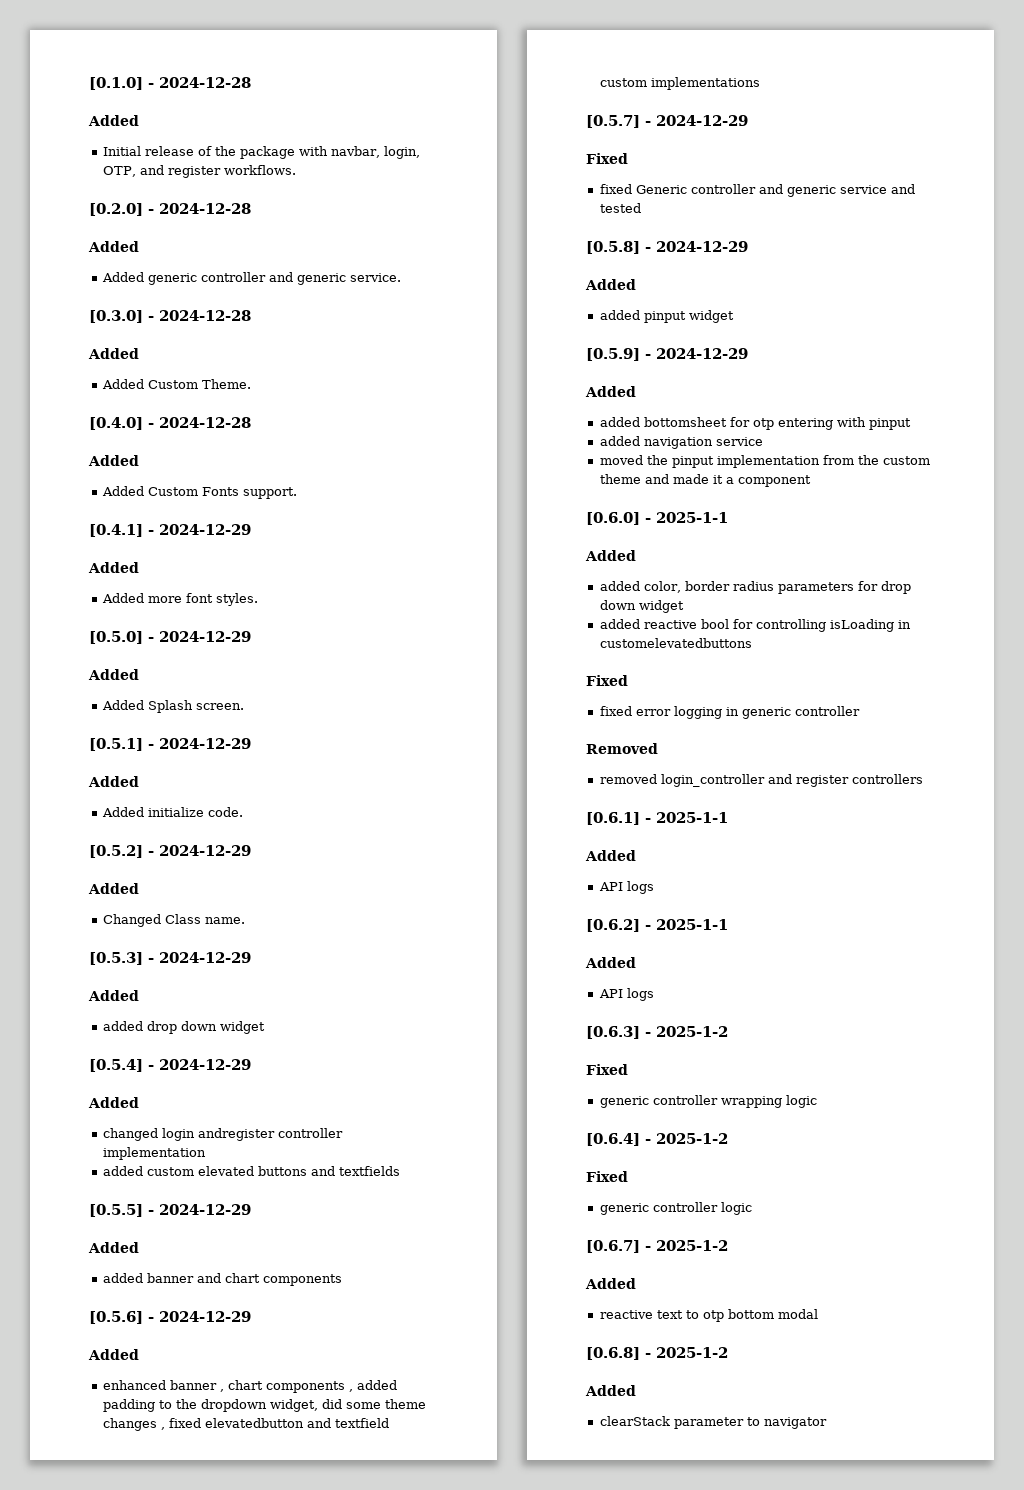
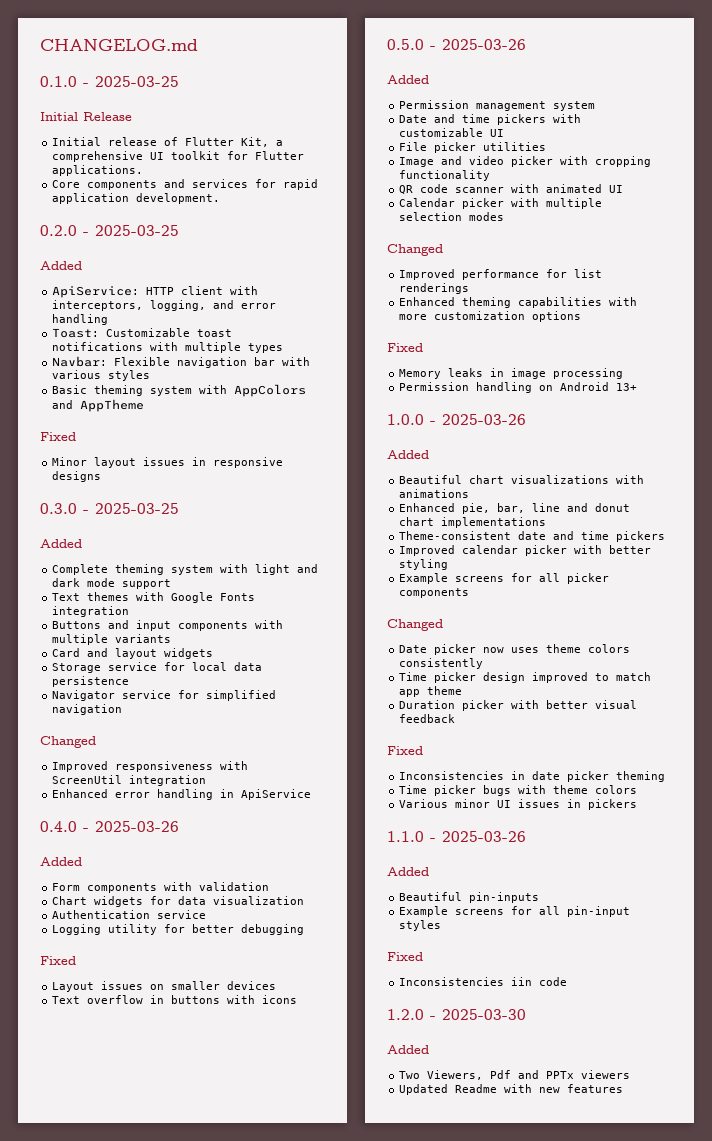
[89,77,251,90] [88,115,139,126] [102,146,420,159] [102,165,296,178] [89,203,251,216] [88,241,139,252] [101,272,401,285] [89,310,251,323] [88,348,139,359] [101,379,251,389] [89,417,251,430] [88,455,139,466] [101,486,297,499] [89,524,251,537] [88,562,139,573] [101,593,258,606] [89,631,251,644] [88,669,139,680] [101,700,244,713] [89,738,251,751] [88,776,139,787] [101,807,243,817] [89,845,251,858] [88,883,139,894] [102,914,245,927] [89,952,251,965] [88,990,139,1001] [102,1021,265,1034] [89,1059,251,1072] [88,1097,139,1108] [102,1128,343,1141] [102,1147,206,1160] [102,1166,400,1176] [89,1204,251,1217] [88,1242,139,1253] [102,1273,342,1286] [89,1311,251,1324] [88,1349,139,1360] [102,1380,397,1393] [102,1399,426,1412] [102,1418,389,1431] [599,77,760,90] [586,115,748,128] [586,153,628,164] [599,184,915,197] [599,203,641,213] [586,241,748,254] [585,279,636,290] [599,310,734,323] [586,348,748,361] [585,386,636,397] [599,417,911,430] [599,436,763,449] [599,455,930,468] [599,474,811,487] [586,512,728,525] [585,550,636,561] [599,581,911,594] [599,600,684,613] [599,619,911,632] [599,638,752,648] [586,675,628,686] [599,706,860,719] [586,743,658,754] [599,774,923,787] [586,812,728,825] [585,850,636,861] [598,881,654,894] [586,919,728,932] [585,957,636,968] [598,988,654,1001] [586,1026,728,1039] [586,1064,628,1075] [599,1095,817,1108] [586,1133,728,1146] [586,1171,628,1182] [599,1202,752,1215] [586,1240,728,1253] [585,1278,636,1289] [599,1309,818,1322] [586,1347,728,1360] [585,1385,636,1396] [599,1416,827,1429] [0.1.0] - 2024-12-28 // Added // Initial release of the package with navbar, login, OTP, and register workflows. // [0.2.0] - 2024-12-28 // Added // Added generic controller and generic service. // [0.3.0] - 2024-12-28 // Added // Added Custom Theme. // [0.4.0] - 2024-12-28 // Added // Added Custom Fonts support. // [0.4.1] - 2024-12-29 // Added // Added more font styles. // [0.5.0] - 2024-12-29 // Added // Added Splash screen. // [0.5.1] - 2024-12-29 // Added // Added initialize code. // [0.5.2] - 2024-12-29 // Added // Changed Class name. // [0.5.3] - 2024-12-29 // Added // added drop down widget // [0.5.4] - 2024-12-29 // Added // changed login andregister controller implementation // added custom elevated buttons and textfields // [0.5.5] - 2024-12-29 // Added // added banner and chart components // [0.5.6] - 2024-12-29 // Added // enhanced banner , chart components , added padding to the dropdown widget, did some theme changes , fixed elevatedbutton and textfield custom implementations // [0.5.7] - 2024-12-29 // Fixed // fixed Generic controller and generic service and tested // [0.5.8] - 2024-12-29 // Added // added pinput widget // [0.5.9] - 2024-12-29 // Added // added bottomsheet for otp entering with pinput // added navigation service // moved the pinput implementation from the custom theme and made it a component // [0.6.0] - 2025-1-1 // Added // added color, border radius parameters for drop down widget // added reactive bool for controlling isLoading in customelevatedbuttons // Fixed // fixed error logging in generic controller // Removed // removed login_controller and register controllers // [0.6.1] - 2025-1-1 // Added // API logs // [0.6.2] - 2025-1-1 // Added // API logs // [0.6.3] - 2025-1-2 // Fixed // generic controller wrapping logic // [0.6.4] - 2025-1-2 // Fixed // generic controller logic // [0.6.7] - 2025-1-2 // Added // reactive text to otp bottom modal // [0.6.8] - 2025-1-2 // Added // clearStack parameter to navigator -> [40,39,198,51] [40,76,179,87] [40,112,132,121] [52,137,284,147] [52,151,305,162] [52,165,144,176] [52,179,319,190] [52,193,221,204] [40,225,179,236] [40,261,82,270] [52,286,259,298] [52,300,277,311] [52,314,109,325] [52,328,233,338] [52,342,284,353] [52,356,311,368] [52,370,151,381] [52,384,307,397] [52,399,145,412] [40,432,76,441] [52,457,284,468] [52,471,102,482] [40,503,179,514] [40,539,82,548] [52,564,319,575] [52,578,172,589] [52,592,256,603] [52,606,130,617] [52,620,284,631] [52,634,172,645] [52,648,214,659] [52,662,263,673] [52,676,130,687] [52,690,277,701] [52,704,123,715] [40,736,96,748] [52,761,249,772] [52,775,207,786] [52,789,312,800] [40,821,179,832] [40,857,82,866] [52,882,270,893] [52,896,305,907] [52,910,207,919] [52,924,305,935] [40,956,76,965] [52,981,277,992] [52,995,298,1004] [387,39,526,50] [387,75,429,84] [399,100,596,111] [399,114,582,125] [399,128,505,137] [399,142,547,153] [399,156,652,167] [399,170,491,181] [399,184,624,194] [399,198,603,209] [399,212,505,221] [387,244,443,256] [399,269,603,280] [399,283,470,294] [399,297,638,308] [399,311,582,322] [387,343,423,352] [399,368,624,379] [399,382,638,393] [387,414,526,425] [387,450,429,459] [399,475,645,484] [399,489,470,498] [399,503,631,514] [399,517,547,528] [399,531,666,542] [399,545,652,556] [399,559,449,570] [399,573,610,584] [399,588,470,598] [387,619,443,631] [399,644,631,655] [399,658,484,669] [399,672,652,683] [399,686,463,697] [399,700,638,711] [399,714,456,723] [387,746,423,755] [399,771,666,782] [399,785,638,796] [399,799,638,810] [387,831,526,842] [387,867,429,876] [399,892,540,903] [399,906,631,917] [399,920,442,931] [387,952,423,961] [399,977,568,986] [387,1009,526,1020] [387,1045,429,1054] [399,1070,631,1080] [399,1084,624,1095] CHANGELOG.md // 0.1.0 - 2025-03-25 // Initial Release // Initial release of Flutter Kit, a comprehensive UI toolkit for Flutter applications. // Core components and services for rapid application development. // 0.2.0 - 2025-03-25 // Added // ApiService: HTTP client with interceptors, logging, and error handling // Toast: Customizable toast notifications with multiple types // Navbar: Flexible navigation bar with various styles // Basic theming system with AppColors and AppTheme // Fixed // Minor layout issues in responsive designs // 0.3.0 - 2025-03-25 // Added // Complete theming system with light and dark mode support // Text themes with Google Fonts integration // Buttons and input components with multiple variants // Card and layout widgets // Storage service for local data persistence // Navigator service for simplified navigation // Changed // Improved responsiveness with ScreenUtil integration // Enhanced error handling in ApiService // 0.4.0 - 2025-03-26 // Added // Form components with validation // Chart widgets for data visualization // Authentication service // Logging utility for better debugging // Fixed // Layout issues on smaller devices // Text overflow in buttons with icons // 0.5.0 - 2025-03-26 // Added // Permission management system // Date and time pickers with customizable UI // File picker utilities // Image and video picker with cropping functionality // QR code scanner with animated UI // Calendar picker with multiple selection modes // Changed // Improved performance for list renderings // Enhanced theming capabilities with more customization options // Fixed // Memory leaks in image processing // Permission handling on Android 13+ // 1.0.0 - 2025-03-26 // Added // Beautiful chart visualizations with animations // Enhanced pie, bar, line and donut chart implementations // Theme-consistent date and time pickers // Improved calendar picker with better styling // Example screens for all picker components // Changed // Date picker now uses theme colors consistently // Time picker design improved to match app theme // Duration picker with better visual feedback // Fixed // Inconsistencies in date picker theming // Time picker bugs with theme colors // Various minor UI issues in pickers // 1.1.0 - 2025-03-26 // Added // Beautiful pin-inputs // Example screens for all pin-input styles // Fixed // Inconsistencies iin code // 1.2.0 - 2025-03-30 // Added // Two Viewers, Pdf and PPTx viewers // Updated Readme with new features

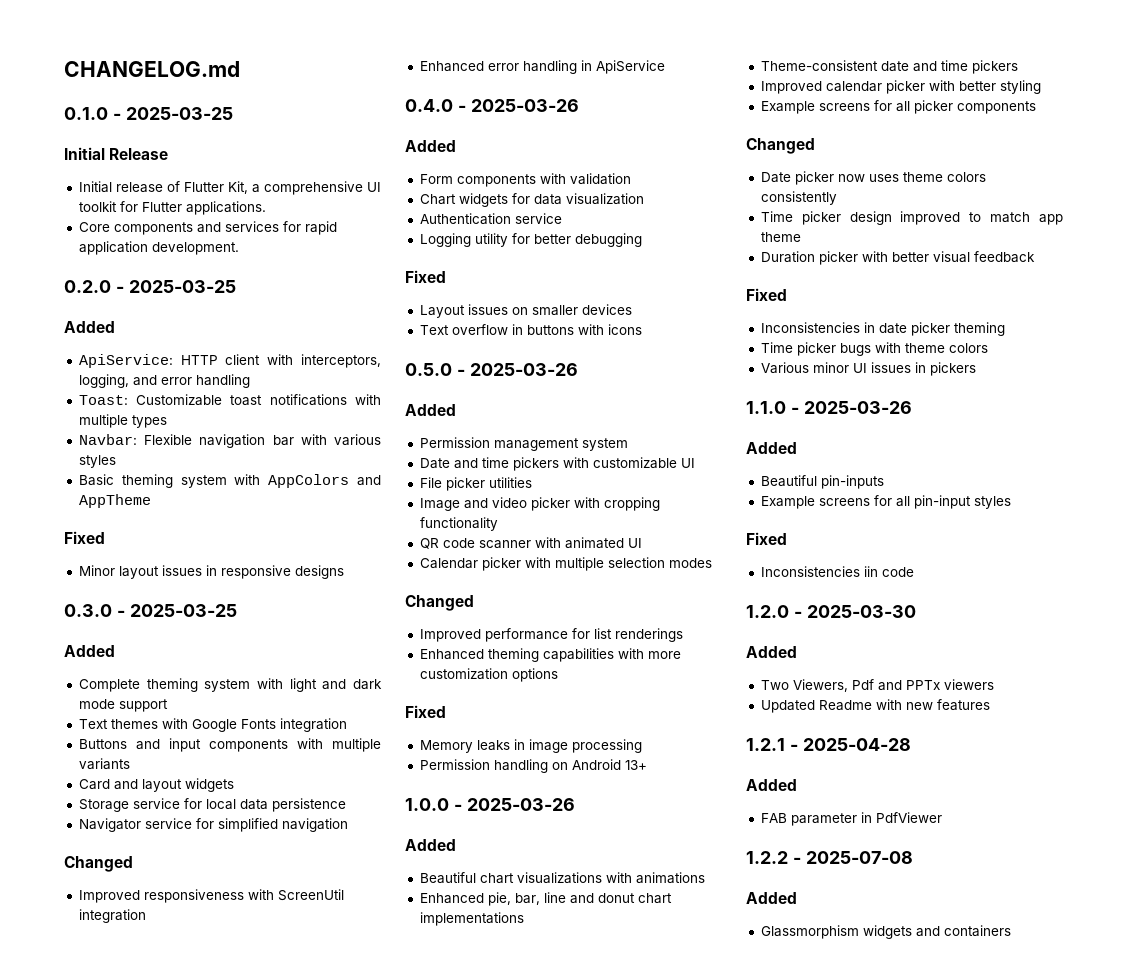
(624, 1088) none -> [746,738,911,751] [746,779,797,791] [760,812,942,826] [746,851,913,864] [746,892,797,904] [760,925,1011,939] // 1.2.1 - 2025-04-28 // Added // FAB parameter in PdfViewer // 1.2.2 - 2025-07-08 // Added // Glassmorphism widgets and containers

